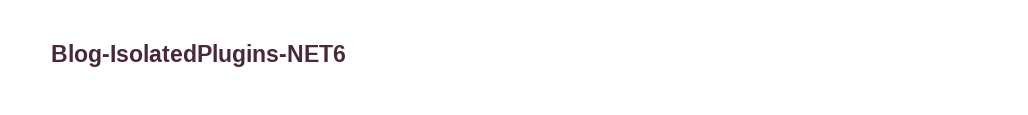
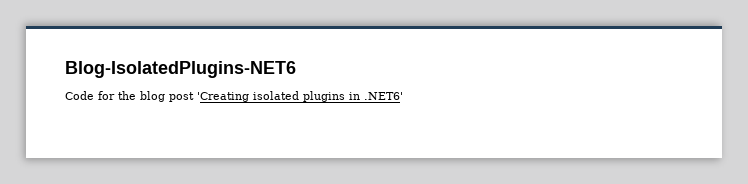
(346, 55) none -> [65,91,403,102] // Code for the blog post 'Creating isolated plugins in .NET6'

